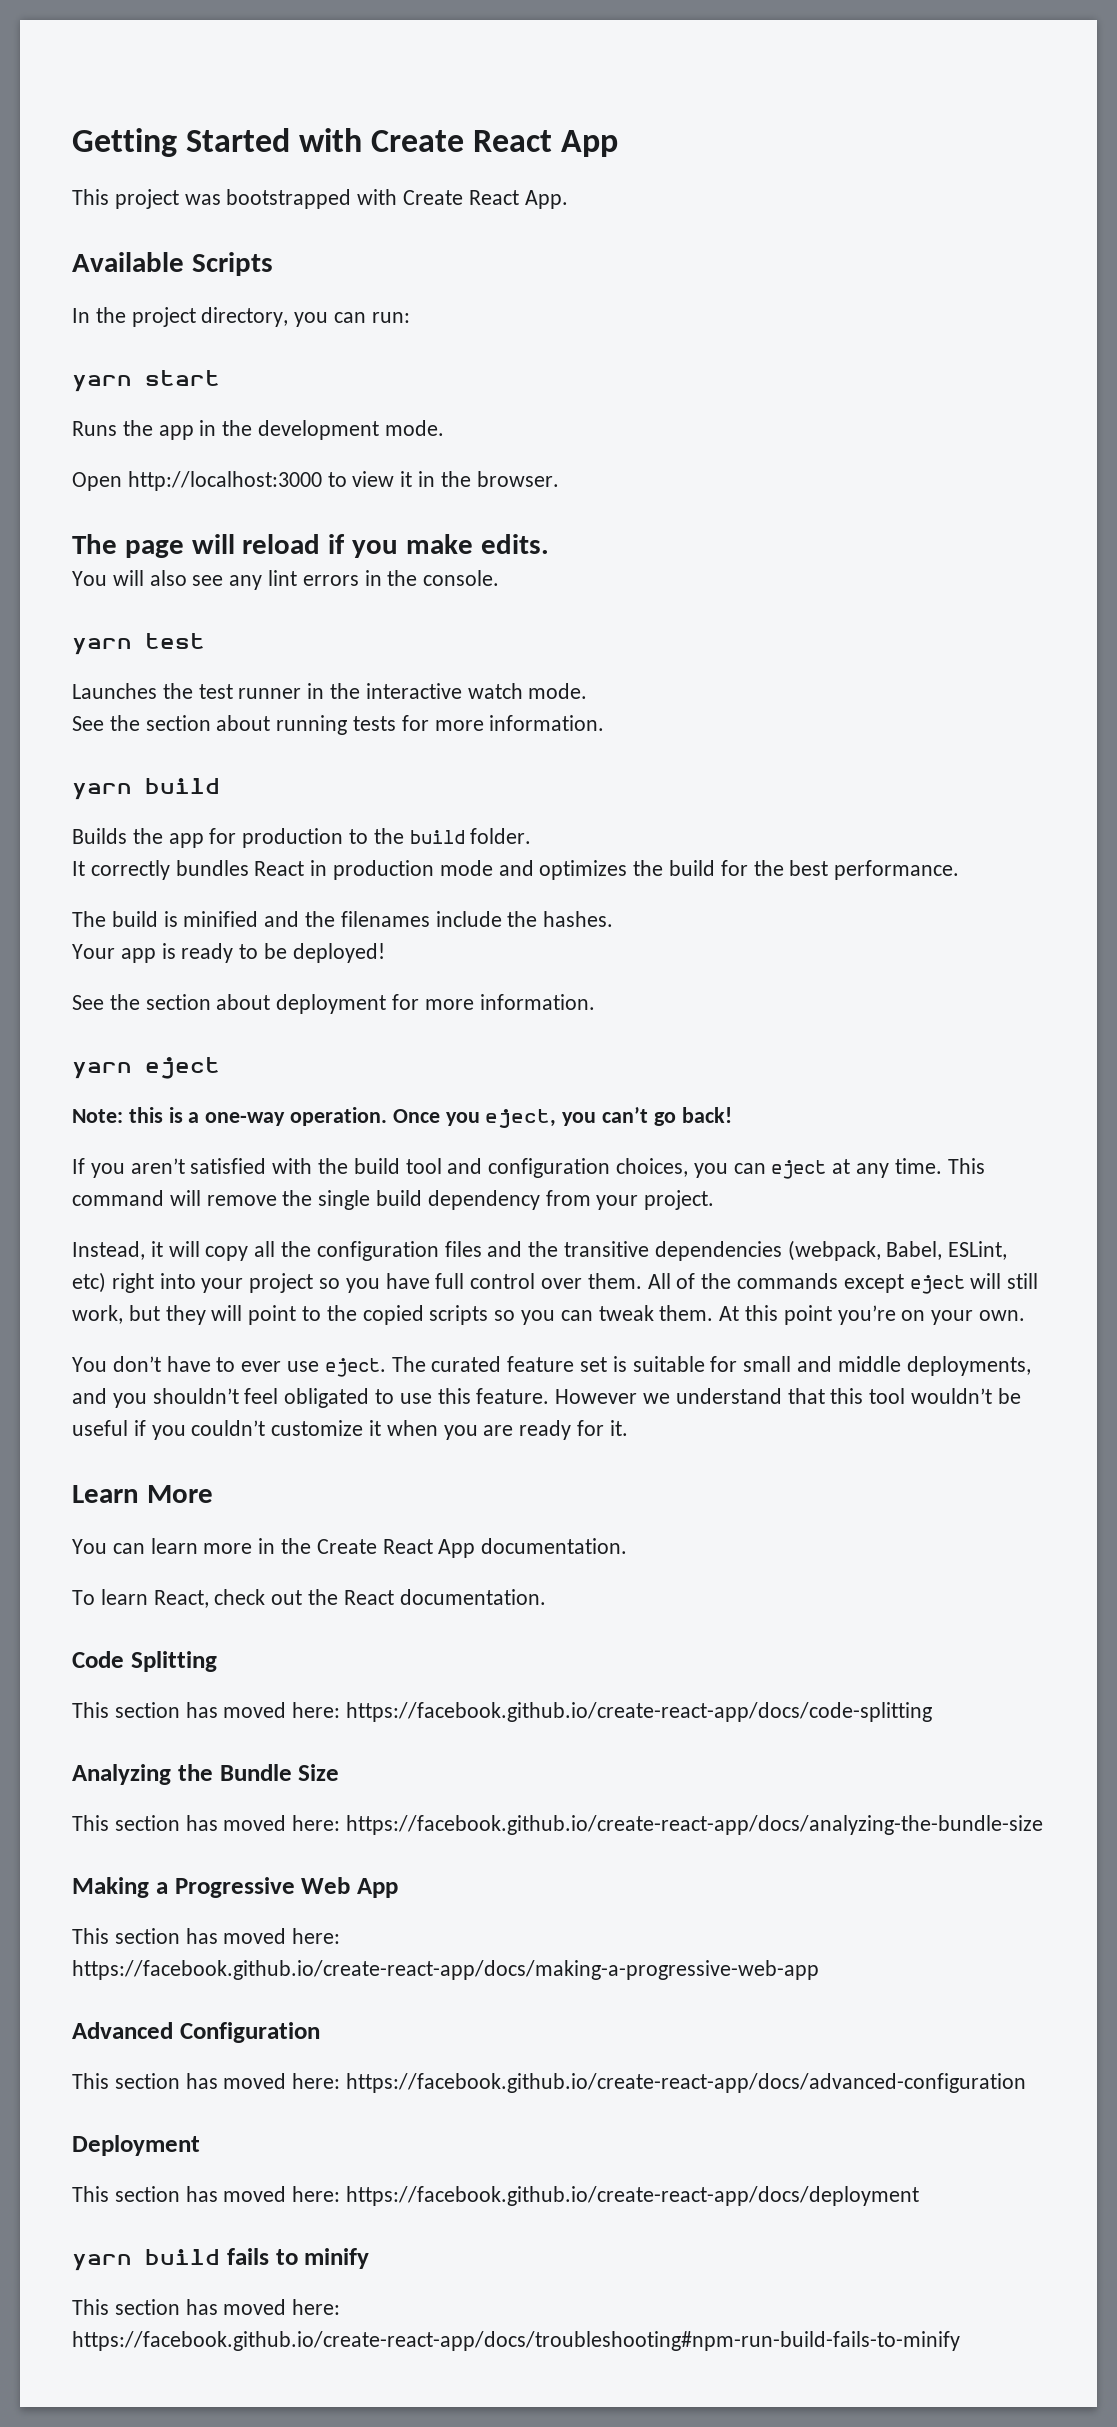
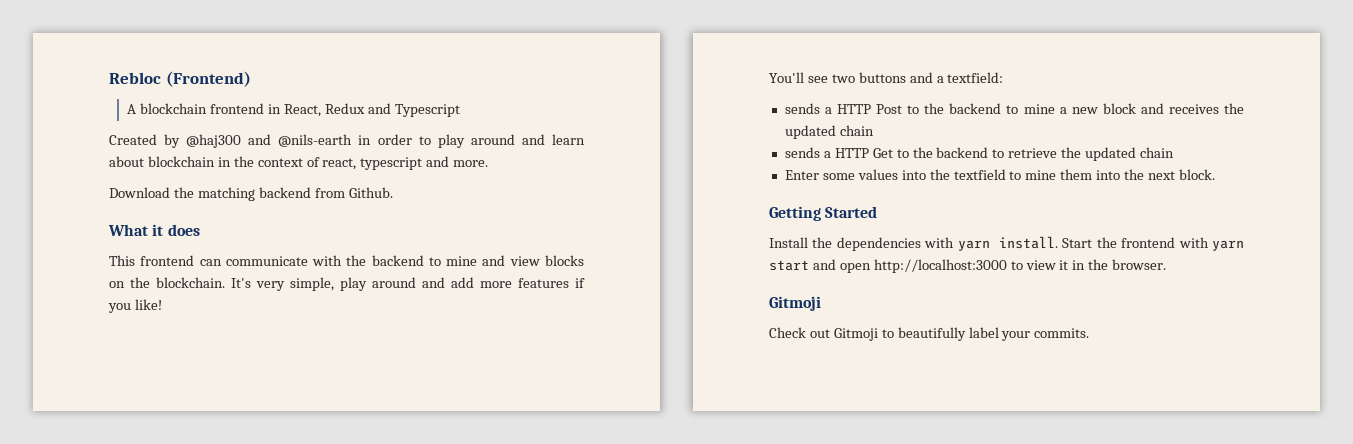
[72,128,619,157] [72,189,568,209] [72,252,273,276] [72,307,410,327] [72,370,220,392] [72,420,444,440] [72,472,122,491] Getting Started with Create React App // This project was bootstrapped with Create React App. // Available Scripts // In the project directory, you can run: // yarn start // Runs the app in the development mode. // Open -> [109,71,251,87] [127,103,460,117] [109,134,585,148] [109,156,489,170] [109,187,393,201] [108,224,200,236] [109,255,584,266] [109,277,585,291] [108,299,162,313] [769,72,1004,83] [784,103,1244,114] [784,125,874,139] [784,147,1175,161] [784,169,1215,180] [769,206,878,221] [769,236,1244,251] [769,259,871,273] Rebloc (Frontend) // A blockchain frontend in React, Redux and Typescript // Created by @haj300 and @nils-earth in order to play around and learn about blockchain in the context of react, typescript and more. // Download the matching backend from Github. // What it does // This frontend can communicate with the backend to mine and view blocks on the blockchain. It's very simple, play around and add more features if you like! // You'll see two buttons and a textfield: // sends a HTTP Post to the backend to mine a new block and receives the updated chain // sends a HTTP Get to the backend to retrieve the updated chain // Enter some values into the textfield to mine them into the next block. // Getting Started // Install the dependencies with yarn install. Start the frontend with yarn start and open
[72,534,549,558] [72,570,500,590] [72,633,205,655] [72,683,588,699] [72,715,605,735] [72,778,220,800] [72,828,532,848] [72,860,960,880] [72,911,614,927] [72,943,385,963] [72,994,595,1014] [72,1057,220,1079] [72,1107,732,1128] [72,1158,985,1179] [72,1190,715,1210] [72,1240,1008,1261] [72,1272,1039,1294] [72,1305,1026,1325] [72,1356,1031,1377] [72,1388,1021,1408] [72,1420,628,1440] [72,1485,213,1503] [72,1538,628,1558] [72,1589,546,1608] [72,1651,217,1672] [72,1702,933,1722] [72,1764,340,1785] [72,1815,1044,1835] [72,1877,398,1898] [72,1928,341,1944] [72,1960,819,1980] [72,2022,320,2043] [72,2073,1027,2093] [72,2135,200,2156] [72,2186,920,2206] [72,2248,370,2271] [72,2299,341,2315] [72,2331,960,2351] The page will reload if you make edits. // You will also see any lint errors in the console. // yarn test // Launches the test runner in the interactive watch mode. // See the section about running tests for more information. // yarn build // Builds the app for production to the build folder. // It correctly bundles React in production mode and optimizes the build for the best performance. // The build is minified and the filenames include the hashes. // Your app is ready to be deployed! // See the section about deployment for more information. // yarn eject // Note: this is a one-way operation. Once you eject, you can’t go back! // If you aren’t satisfied with the build tool and configuration choices, you can eject at any time. This command will remove the single build dependency from your project. // Instead, it will copy all the configuration files and the transitive dependencies (webpack, Babel, ESLint, etc) right into your project so you have full control over them. All of the commands except eject will still work, but they will point to the copied scripts so you can tweak them. At this point you’re on your own. // You don’t have to ever use eject. The curated feature set is suitable for small and middle deployments, and you shouldn’t feel obligated to use this feature. However we understand that this tool wouldn’t be useful if you couldn’t customize it when you are ready for it. // Learn More // You can learn more in the Create React App documentation. // To learn React, check out the React documentation. // Code Splitting // This section has moved here: https://facebook.github.io/create-react-app/docs/code-splitting // Analyzing the Bundle Size // This section has moved here: https://facebook.github.io/create-react-app/docs/analyzing-the-bundle-size // Making a Progressive Web App // This section has moved here: https://facebook.github.io/create-react-app/docs/making-a-progressive-web-app // Advanced Configuration // This section has moved here: https://facebook.github.io/create-react-app/docs/advanced-configuration // Deployment // This section has moved here: https://facebook.github.io/create-react-app/docs/deployment // yarn build fails to minify // This section has moved here: https://facebook.github.io/create-react-app/docs/troubleshooting#npm-run-build-fails-to-minify -> [769,296,821,311] [769,327,1090,341] Gitmoji // Check out Gitmoji to beautifully label your commits.

